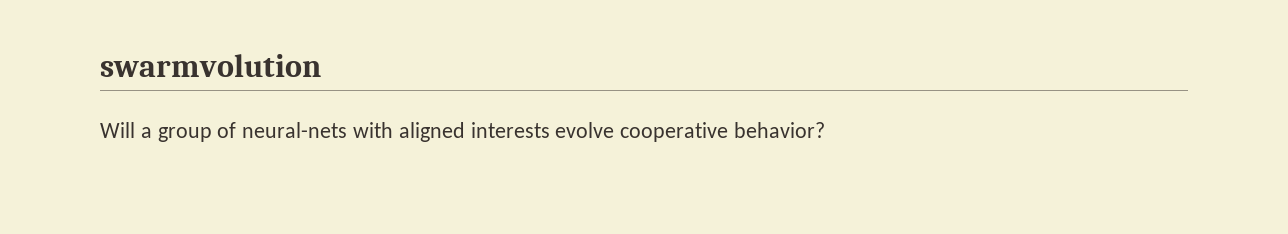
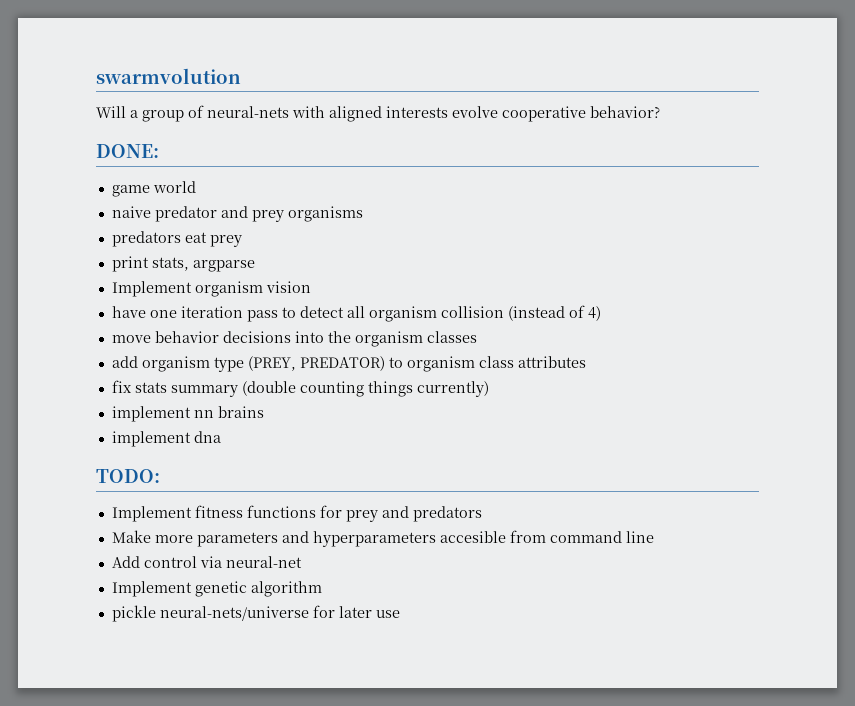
(826, 130) none -> [96,144,159,158] [111,181,196,197] [111,206,363,222] [111,231,242,247] [111,256,255,272] [111,281,311,297] [111,305,601,322] [111,331,477,347] [111,356,586,372] [111,380,489,397] [111,406,264,422] [111,431,221,447] [96,469,160,483] [111,505,482,522] [111,530,654,547] [111,556,302,568] [111,581,322,597] [111,605,400,622] // DONE: // game world // naive predator and prey organisms // predators eat prey // print stats, argparse // Implement organism vision // have one iteration pass to detect all organism collision (instead of 4) // move behavior decisions into the organism classes // add organism type (PREY, PREDATOR) to organism class attributes // fix stats summary (double counting things currently) // implement nn brains // implement dna // TODO: // Implement fitness functions for prey and predators // Make more parameters and hyperparameters accesible from command line // Add control via neural-net // Implement genetic algorithm // pickle neural-nets/universe for later use

